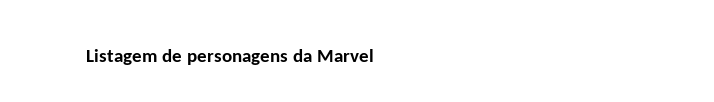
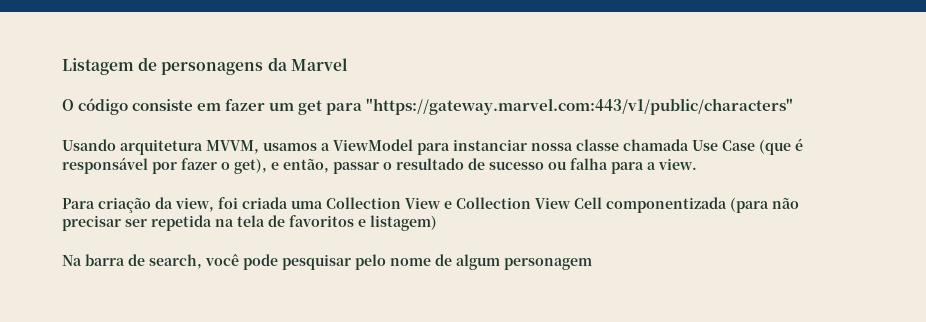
(374, 55) none -> [62,98,794,115] [62,138,803,155] [62,157,697,174] [62,197,799,213] [62,215,437,231] [62,254,592,270] // O código consiste em fazer um get para "https://gateway.marvel.com:443/v1/public/characters" // Usando arquitetura MVVM, usamos a ViewModel para instanciar nossa classe chamada Use Case (que é responsável por fazer o get), e então, passar o resultado de sucesso ou falha para a view. // Para criação da view, foi criada uma Collection View e Collection View Cell componentizada (para não precisar ser repetida na tela de favoritos e listagem) // Na barra de search, você pode pesquisar pelo nome de algum personagem

